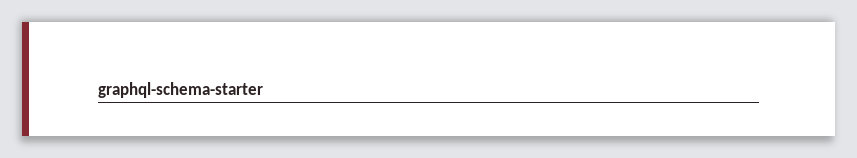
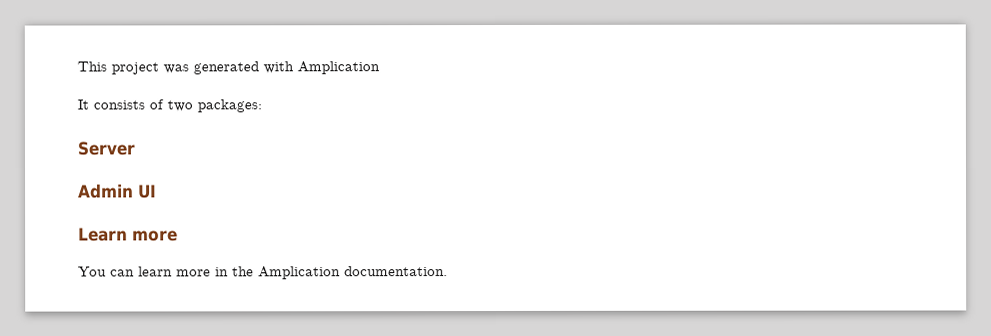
[98,82,263,98] graphql-schema-starter -> [77,61,380,75] [77,99,262,113] [77,141,135,156] [78,184,157,199] [78,227,178,242] [78,266,448,280] This project was generated with Amplication // It consists of two packages: // Server // Admin UI // Learn more // You can learn more in the Amplication documentation.

